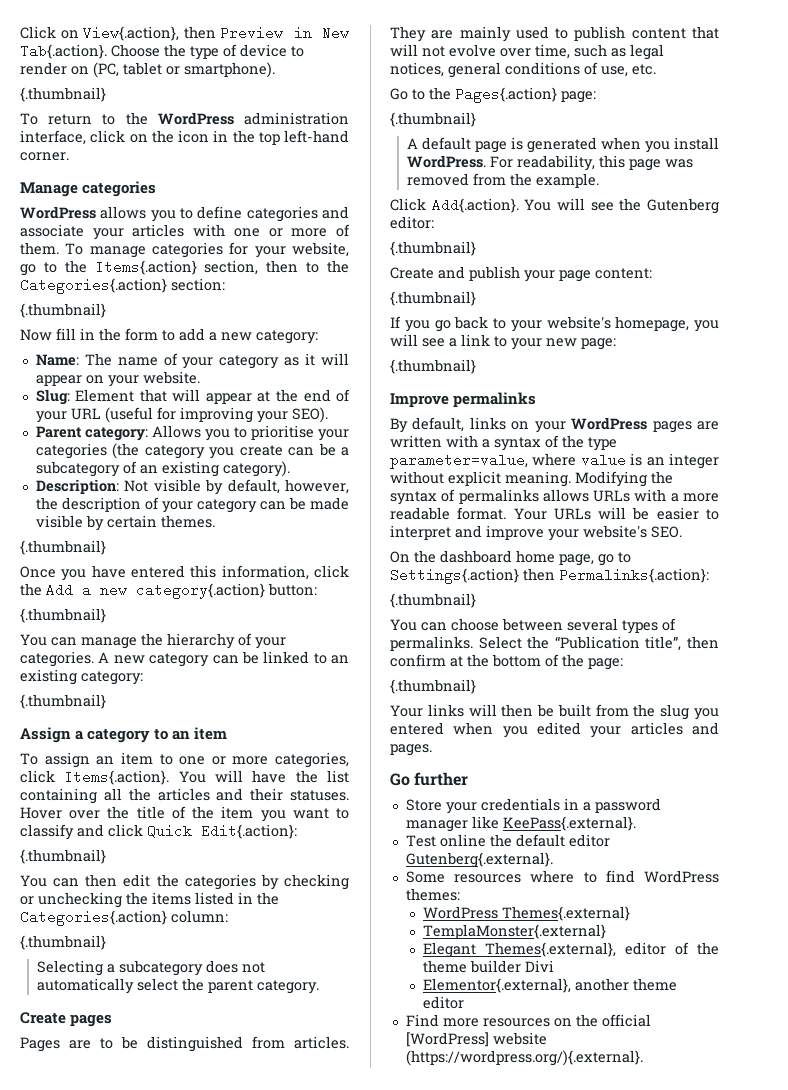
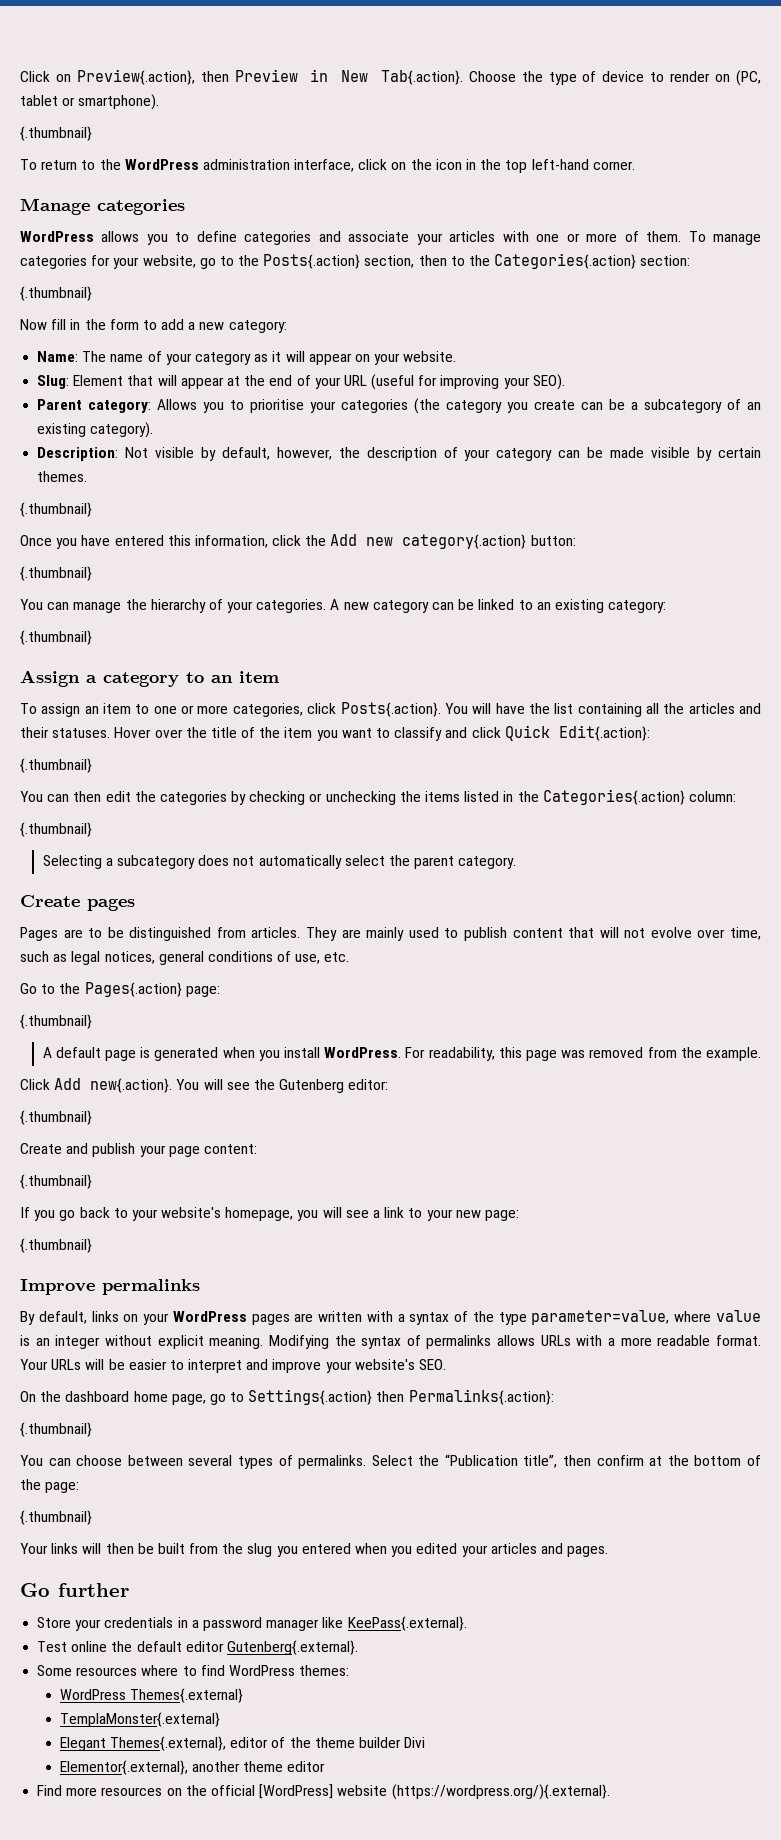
[83,26,180,41] View{.action}, -> [76,69,195,85] Preview{.action},
[94,260,197,275] Items{.action} -> [263,254,361,269] Posts{.action}
[82,583,91,597] a -> (358, 540) none
[64,770,170,785] Items{.action}. -> [340,702,441,717] Posts{.action}.
[431,198,519,213] Add{.action}. -> [54,1078,173,1093] Add new{.action}.

